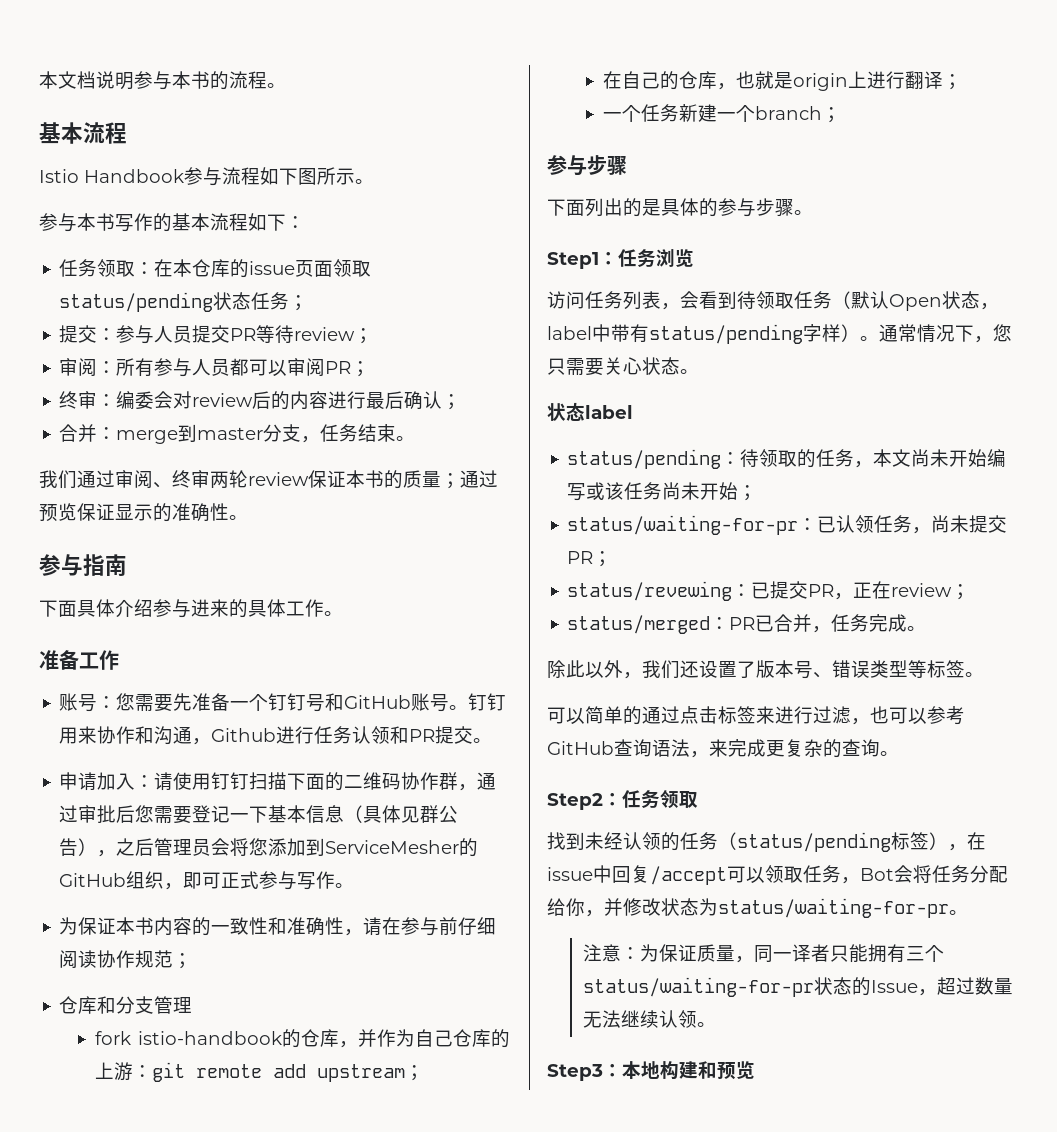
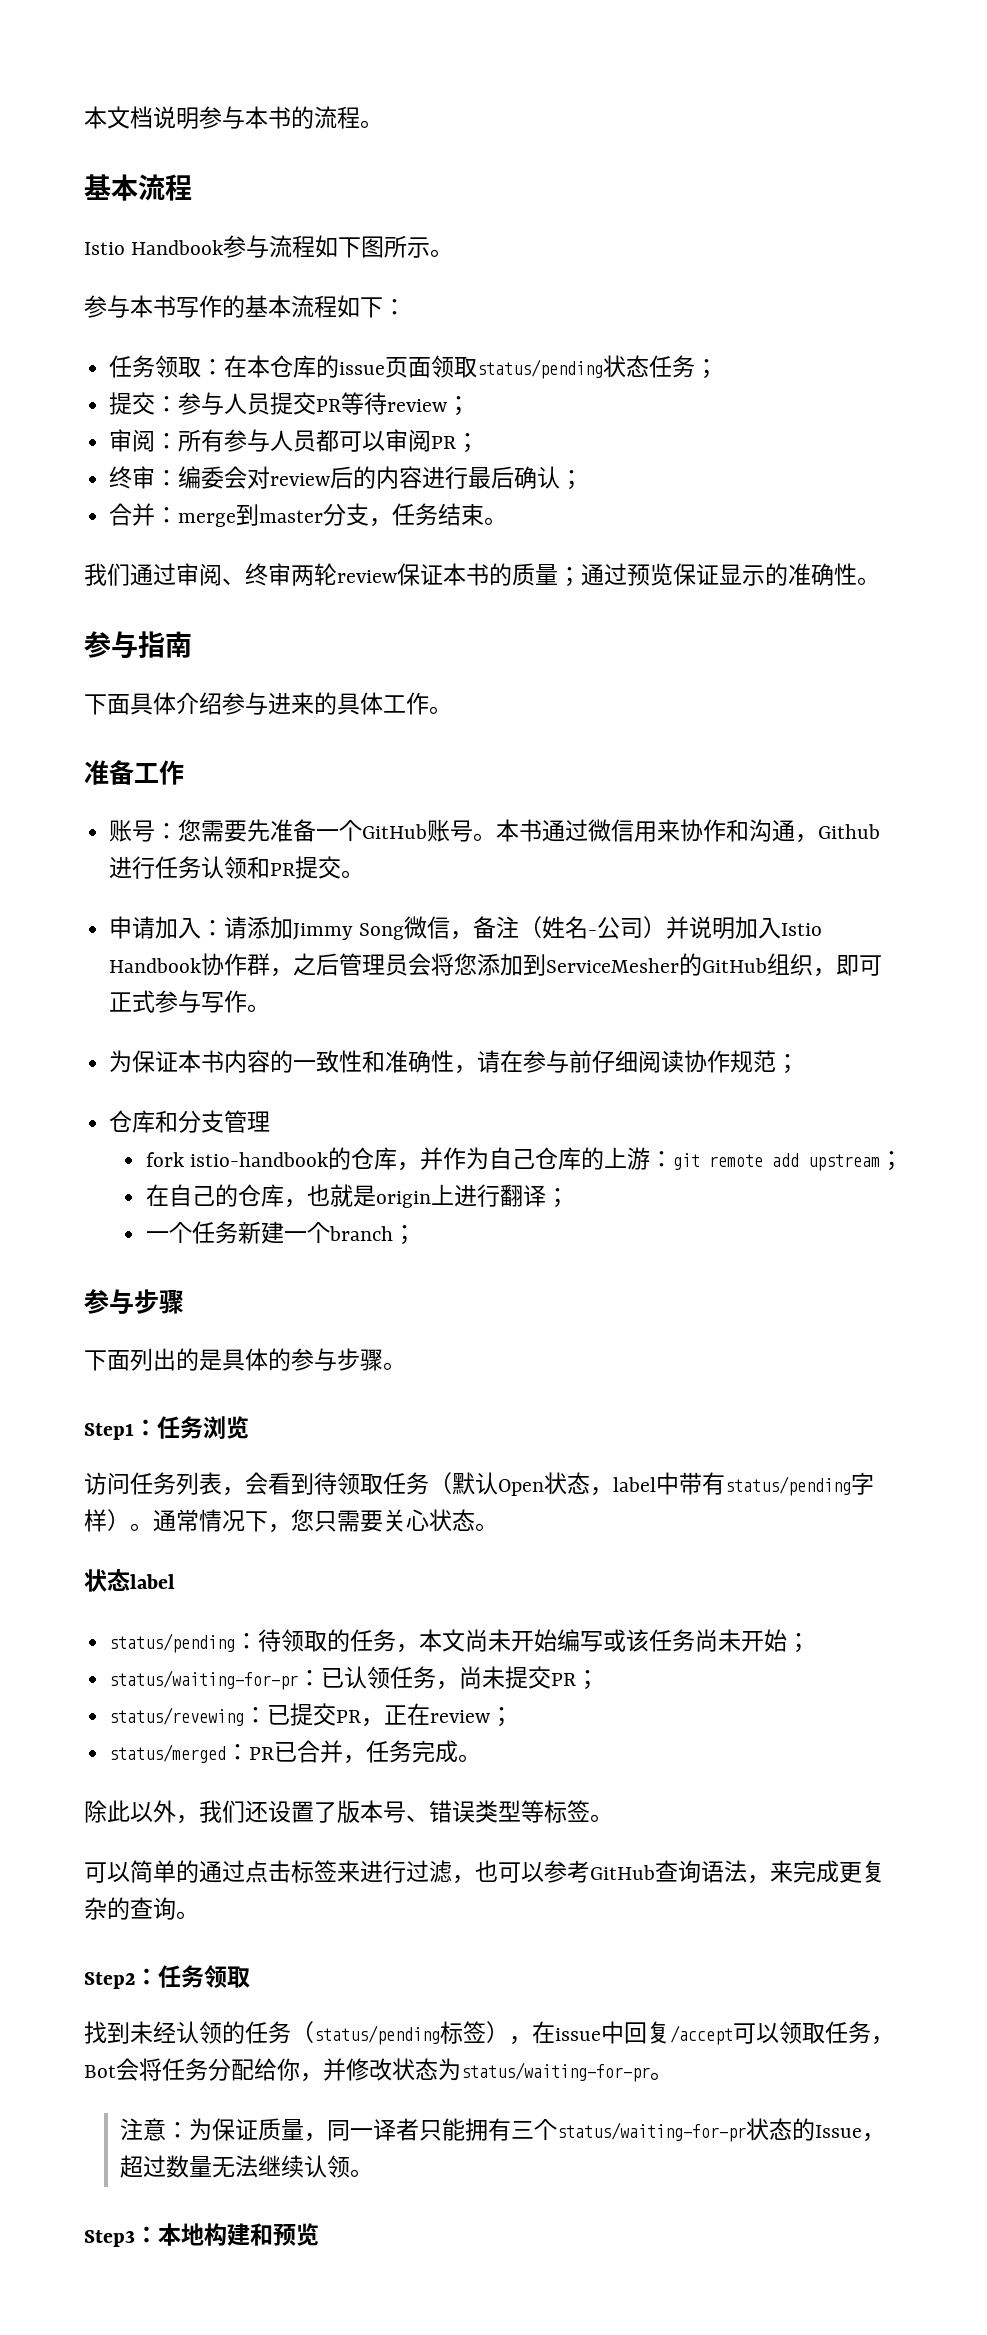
[268,693,345,712] 钉钉号和 -> (363, 831) none
[468,693,507,711] 钉钉 -> [496,819,635,842] 本书通过微信
[173,772,497,791] [59,805,459,824] [59,838,98,856] 使用钉钉扫描下面的二维码协作群，通过审批后您需要登记一下基本信息（具体见群公告） -> [247,916,822,940] [109,953,271,976] 添加Jimmy Song微信，备注（姓名-公司）并说明加入Istio Handbook协作群

